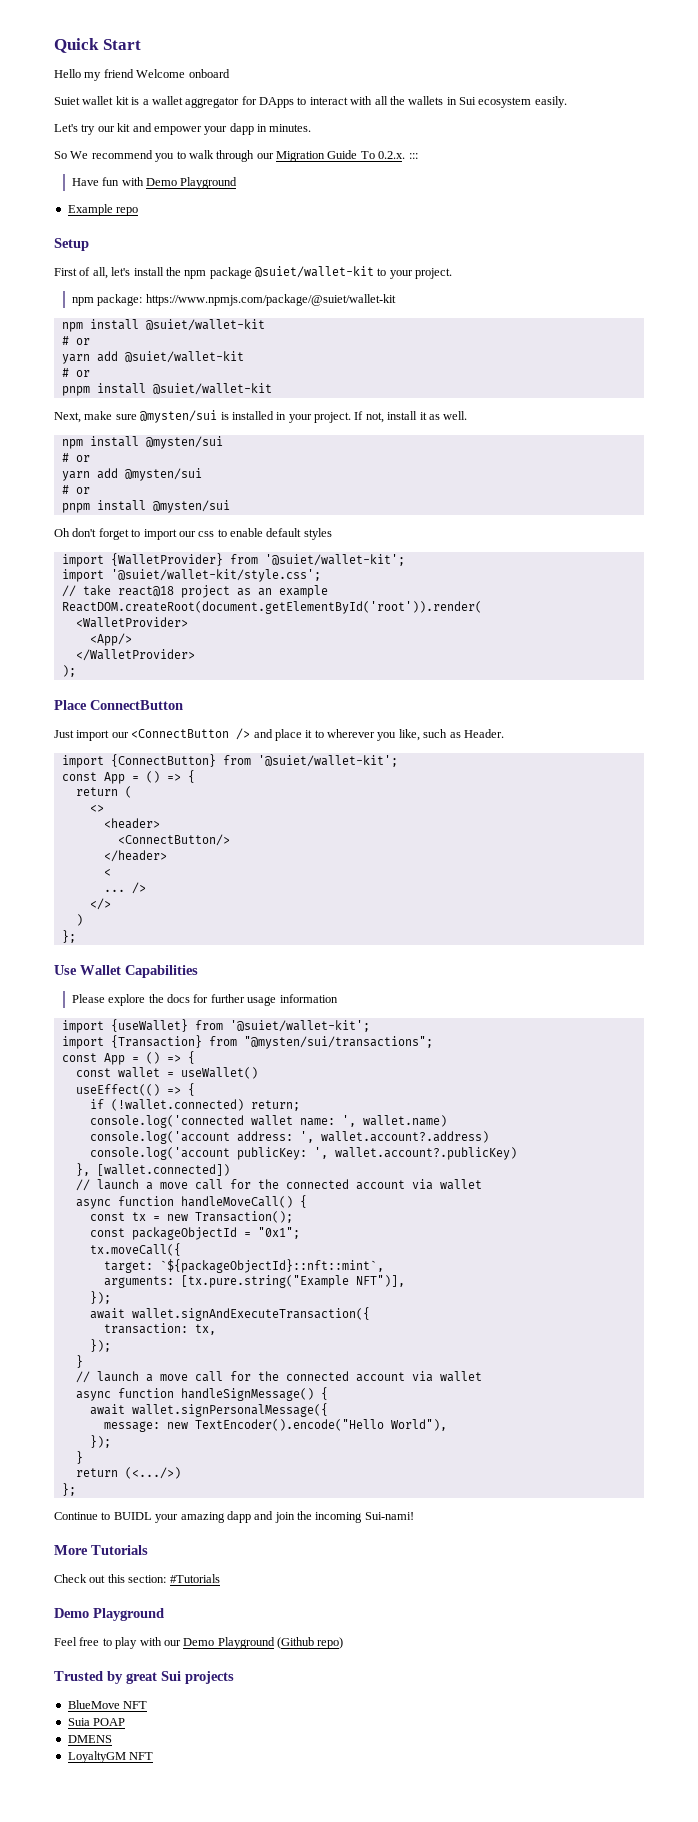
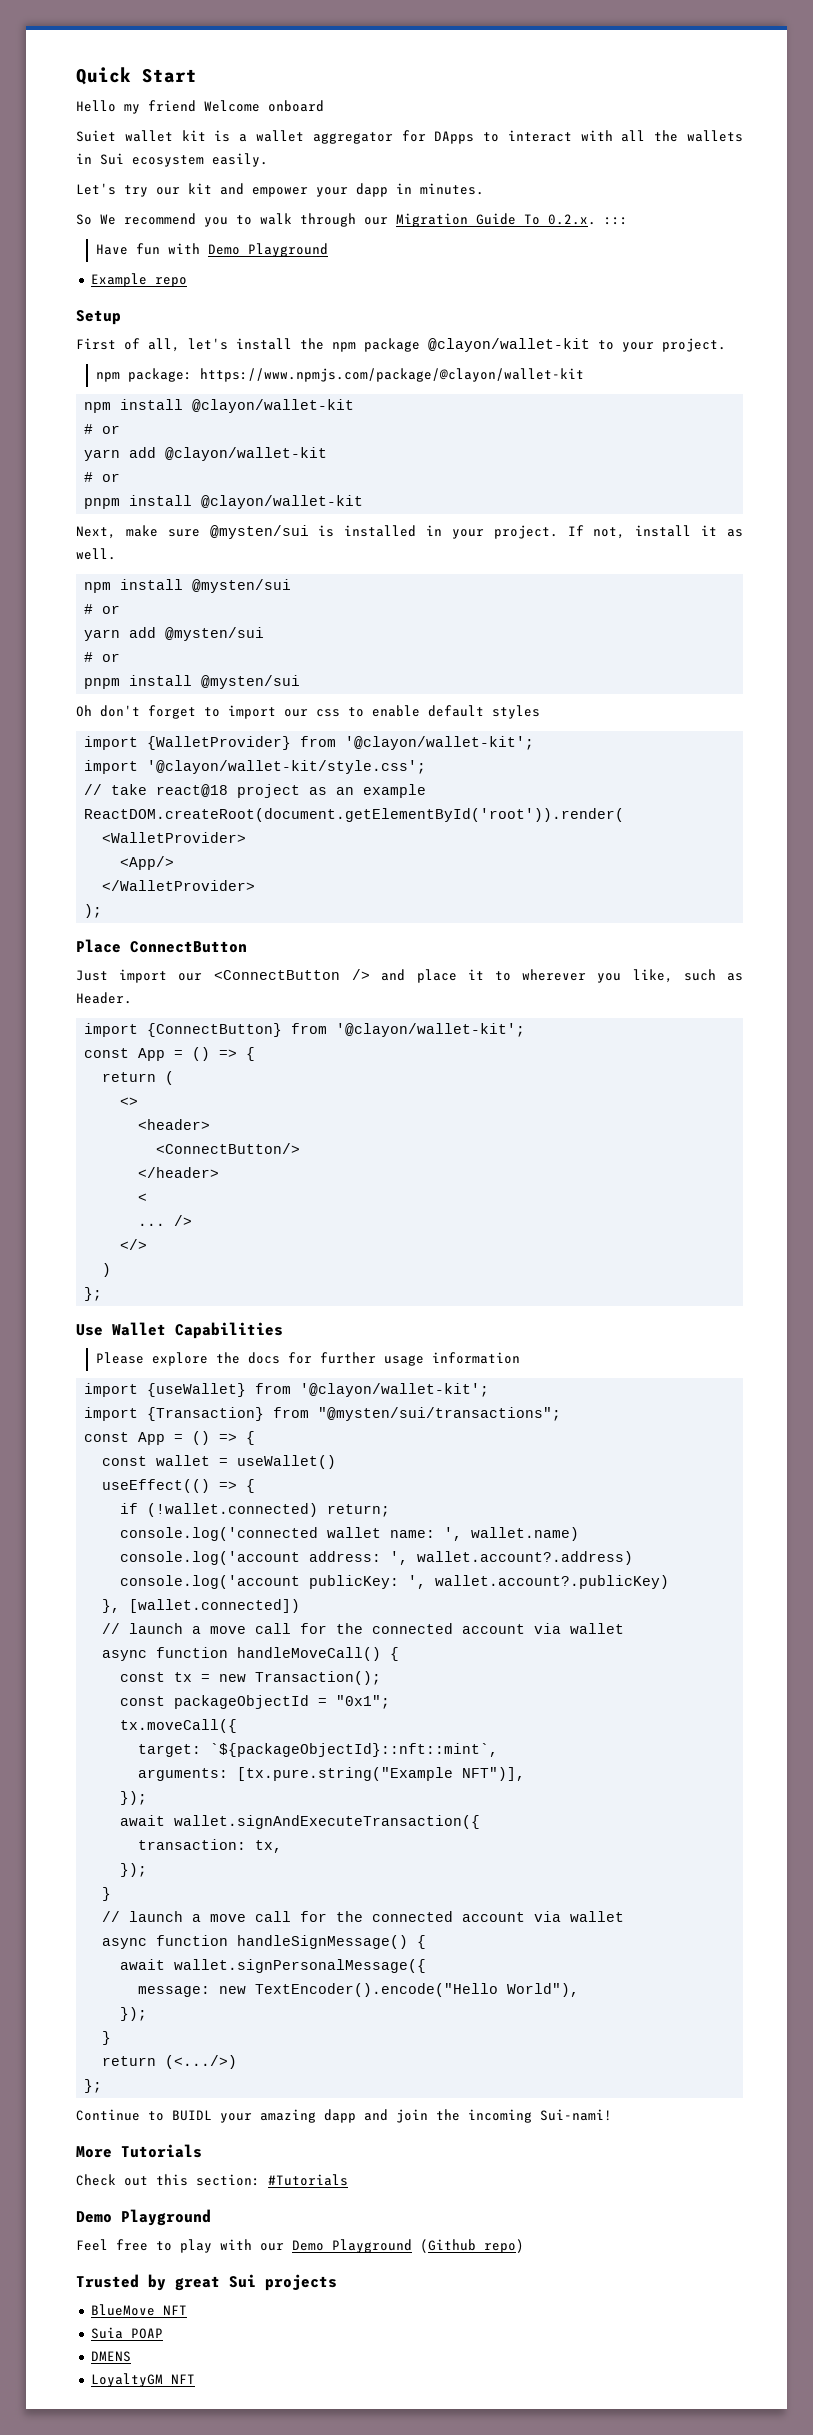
[255,266,374,278] @suiet/wallet-kit -> [428,338,590,352] @clayon/wallet-kit
[145,294,396,306] [61,319,265,332] [61,336,90,345] [61,351,244,364] [61,368,90,377] [61,383,272,396] https://www.npmjs.com/package/@suiet/wallet-kit // npm install @suiet/wallet-kit // # or // yarn add @suiet/wallet-kit // # or // pnpm install @suiet/wallet-kit -> [199,368,584,382] [84,399,355,413] [84,424,121,434] [84,447,328,461] [84,472,121,482] [84,495,364,509] https://www.npmjs.com/package/@clayon/wallet-kit // npm install @clayon/wallet-kit // # or // yarn add @clayon/wallet-kit // # or // pnpm install @clayon/wallet-kit
[264,554,405,566] [61,569,321,582] '@suiet/wallet-kit'; // import '@suiet/wallet-kit/style.css'; -> [345,736,535,750] [84,760,427,774] '@clayon/wallet-kit'; // import '@clayon/wallet-kit/style.css';
[257,755,398,767] '@suiet/wallet-kit'; -> [336,1023,526,1037] '@clayon/wallet-kit';
[229,1020,370,1032] '@suiet/wallet-kit'; -> [300,1383,490,1397] '@clayon/wallet-kit';

